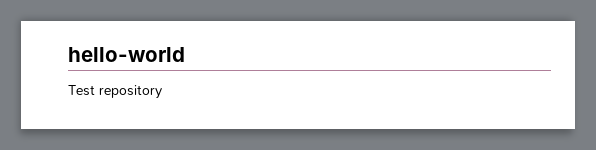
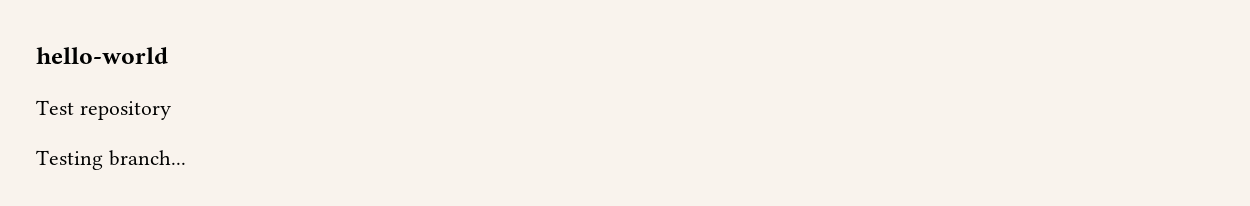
(162, 92) none -> [36,150,186,170] // Testing branch...

